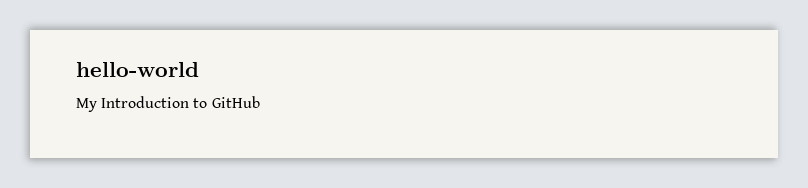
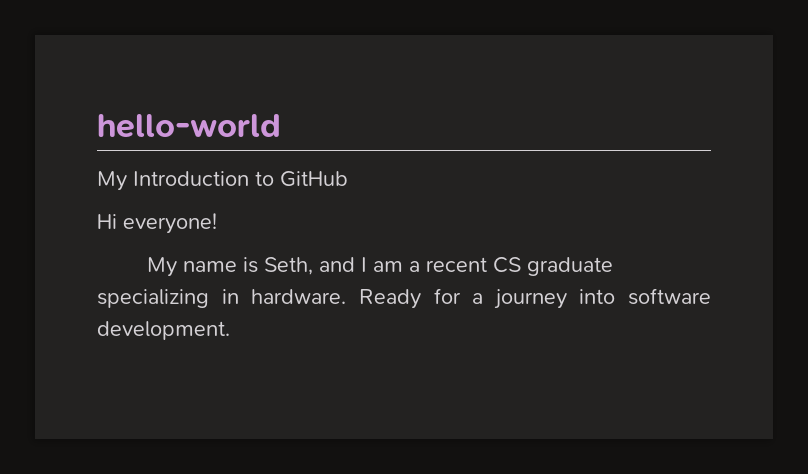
(260, 102) none -> [97,213,217,234] [146,257,613,277] [97,288,711,309] [97,321,230,340] // Hi everyone! // My name is Seth, and I am a recent CS graduate specializing in hardware. Ready for a journey into software development.

